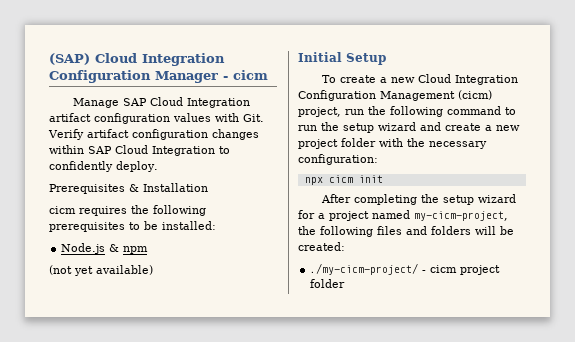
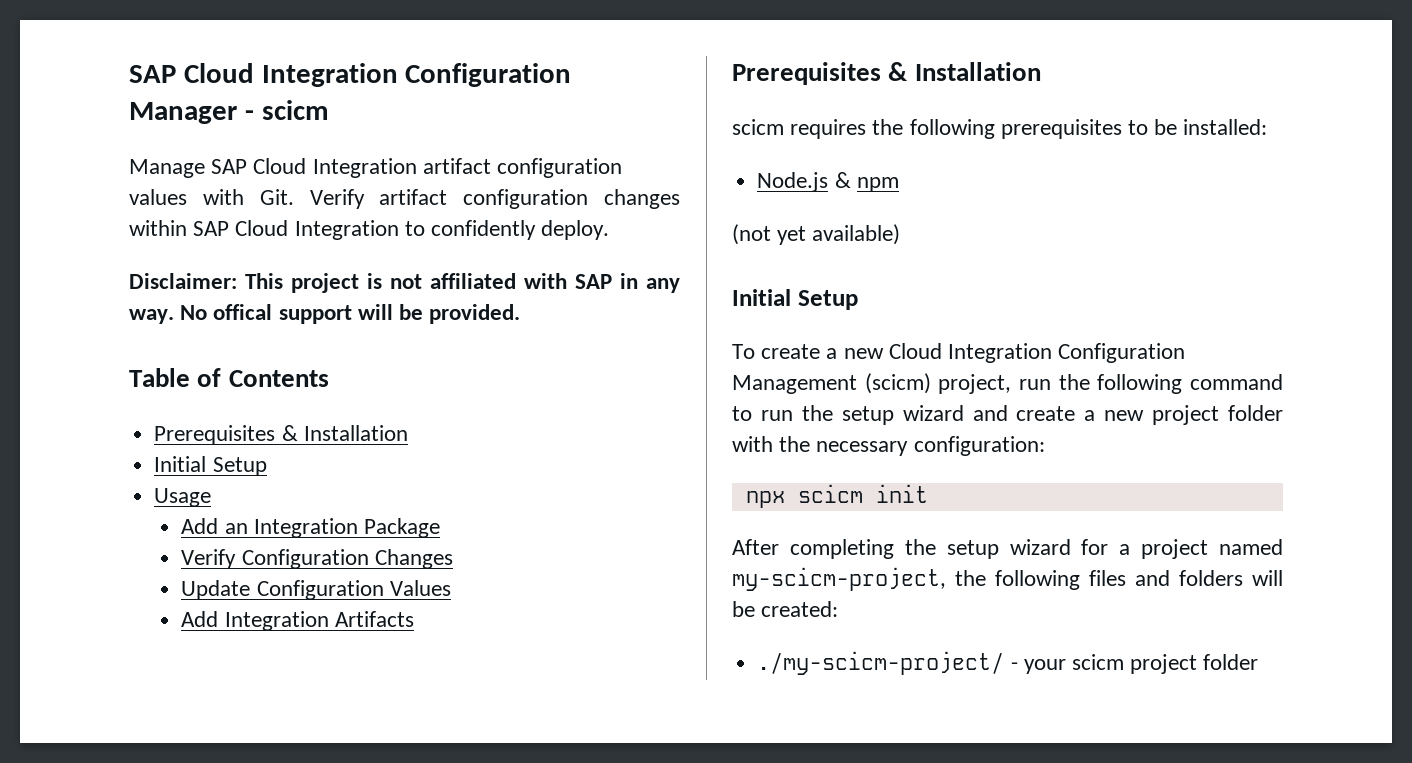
[49,53,90,65] (SAP) -> [129,65,176,83] SAP
[233,70,268,80] cicm -> [261,100,329,120] scicm
[49,183,208,194] [49,206,76,214] Prerequisites & Installation // cicm -> [129,273,680,293] [129,304,521,324] [129,368,329,387] [154,425,408,445] [154,456,267,476] [154,488,212,507] [181,518,440,538] [181,549,453,569] [181,580,451,600] [181,611,414,631] [732,62,1041,85] [732,119,784,135] Disclaimer: This project is not affiliated with SAP in any way. No offical support will be provided. // Table of Contents // Prerequisites & Installation // Initial Setup // Usage // Add an Integration Package // Verify Configuration Changes // Update Configuration Values // Add Integration Artifacts // Prerequisites & Installation // scicm
[458,90,492,100] (cicm) -> [864,373,931,394] (scicm)
[328,175,353,183] cicm -> [797,484,863,503] scicm
[414,211,508,221] my-cicm-project, -> [732,567,946,591] my-scicm-project,
[310,263,458,275] ./my-cicm-project/ - cicm -> [757,651,1124,675] ./my-scicm-project/ - your scicm

